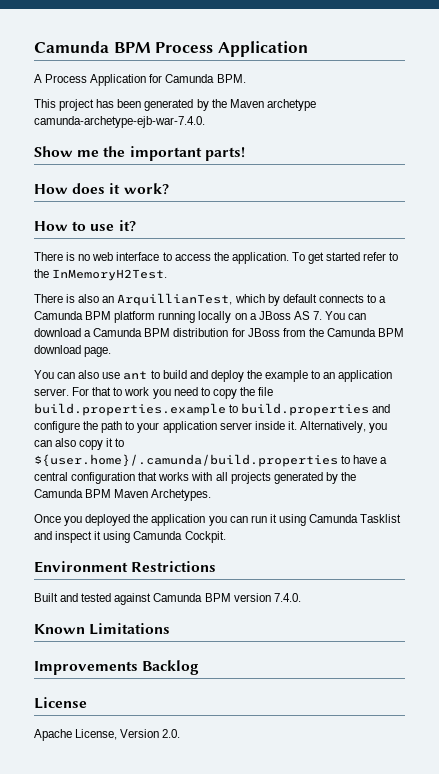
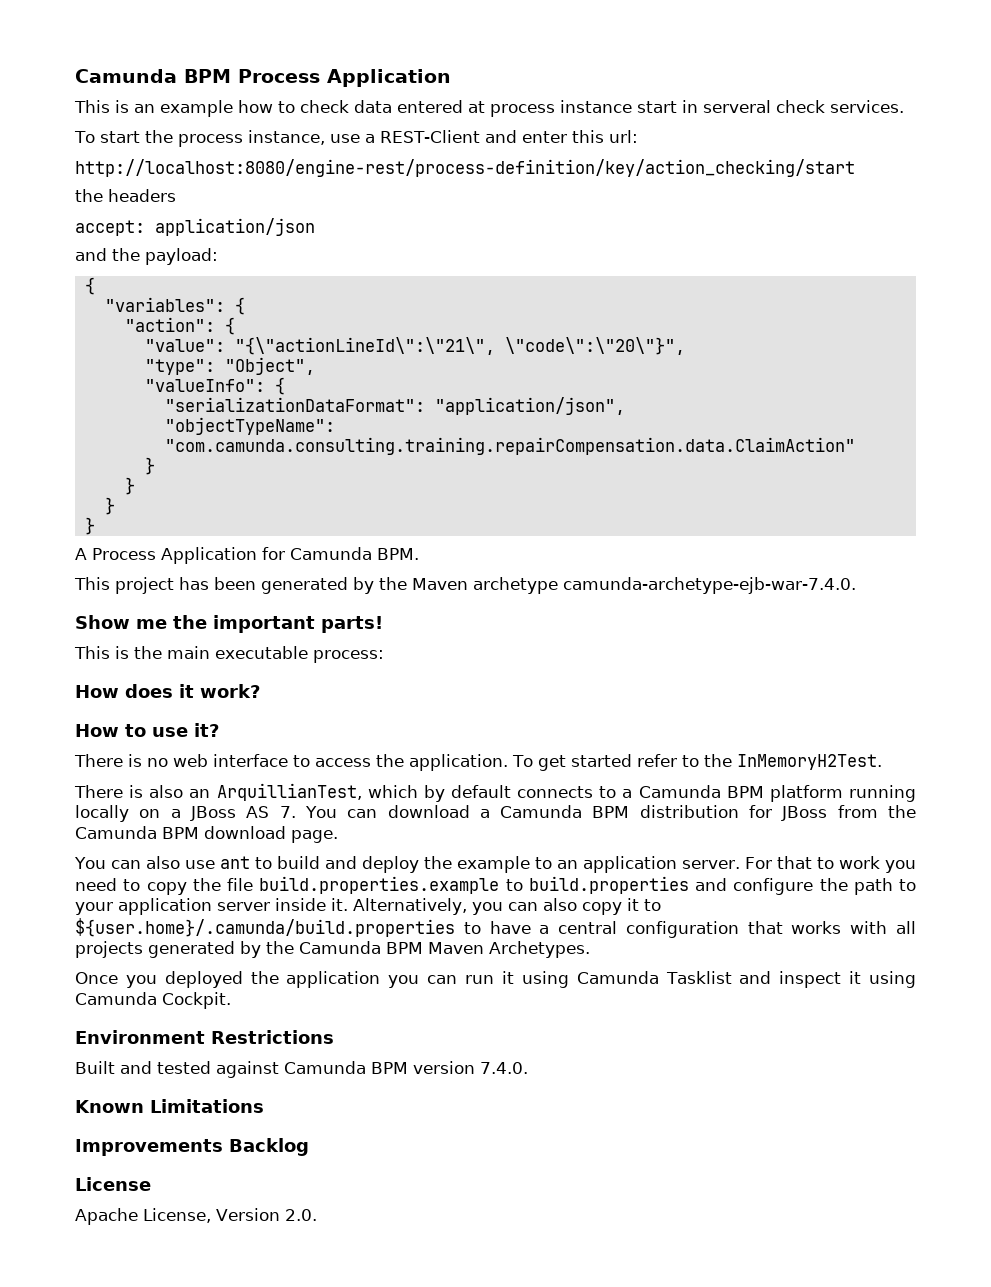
(308, 49) none -> [74,100,904,117] [74,130,638,147] [75,159,855,177] [75,189,176,202] [75,218,315,236] [75,248,218,265] [84,277,95,295] [104,297,245,315] [124,317,235,335] [144,337,685,355] [144,357,315,375] [144,377,285,395] [164,397,625,415] [164,417,335,435] [164,437,855,455] [144,457,155,475] [124,477,135,495] [104,497,115,515] [84,517,95,535] // This is an example how to check data entered at process instance start in serveral check services. // To start the process instance, use a REST-Client and enter this url: // http://localhost:8080/engine-rest/process-definition/key/action_checking/start // the headers // accept: application/json // and the payload: // { // "variables": { // "action": { // "value": "{\"actionLineId\":\"21\", \"code\":\"20\"}", // "type": "Object", // "valueInfo": { // "serializationDataFormat": "application/json", // "objectTypeName": "com.camunda.consulting.training.repairCompensation.data.ClaimAction" // } // } // } // }
(245, 154) none -> [74,646,384,663] // This is the main executable process:

